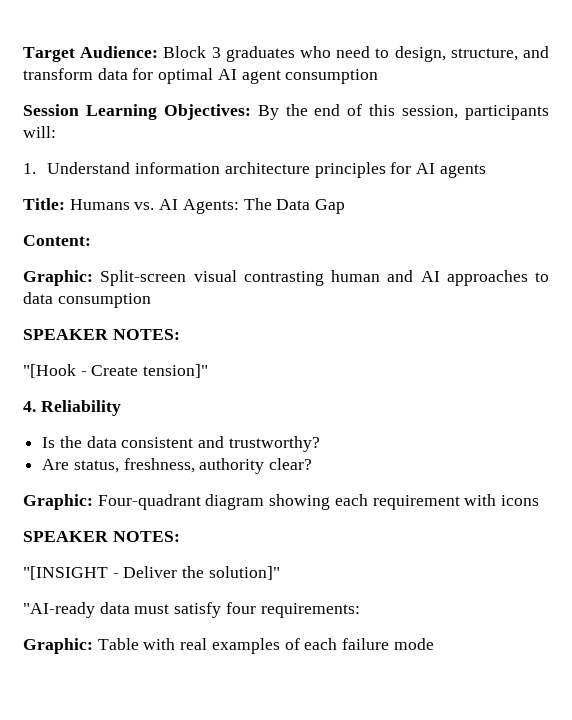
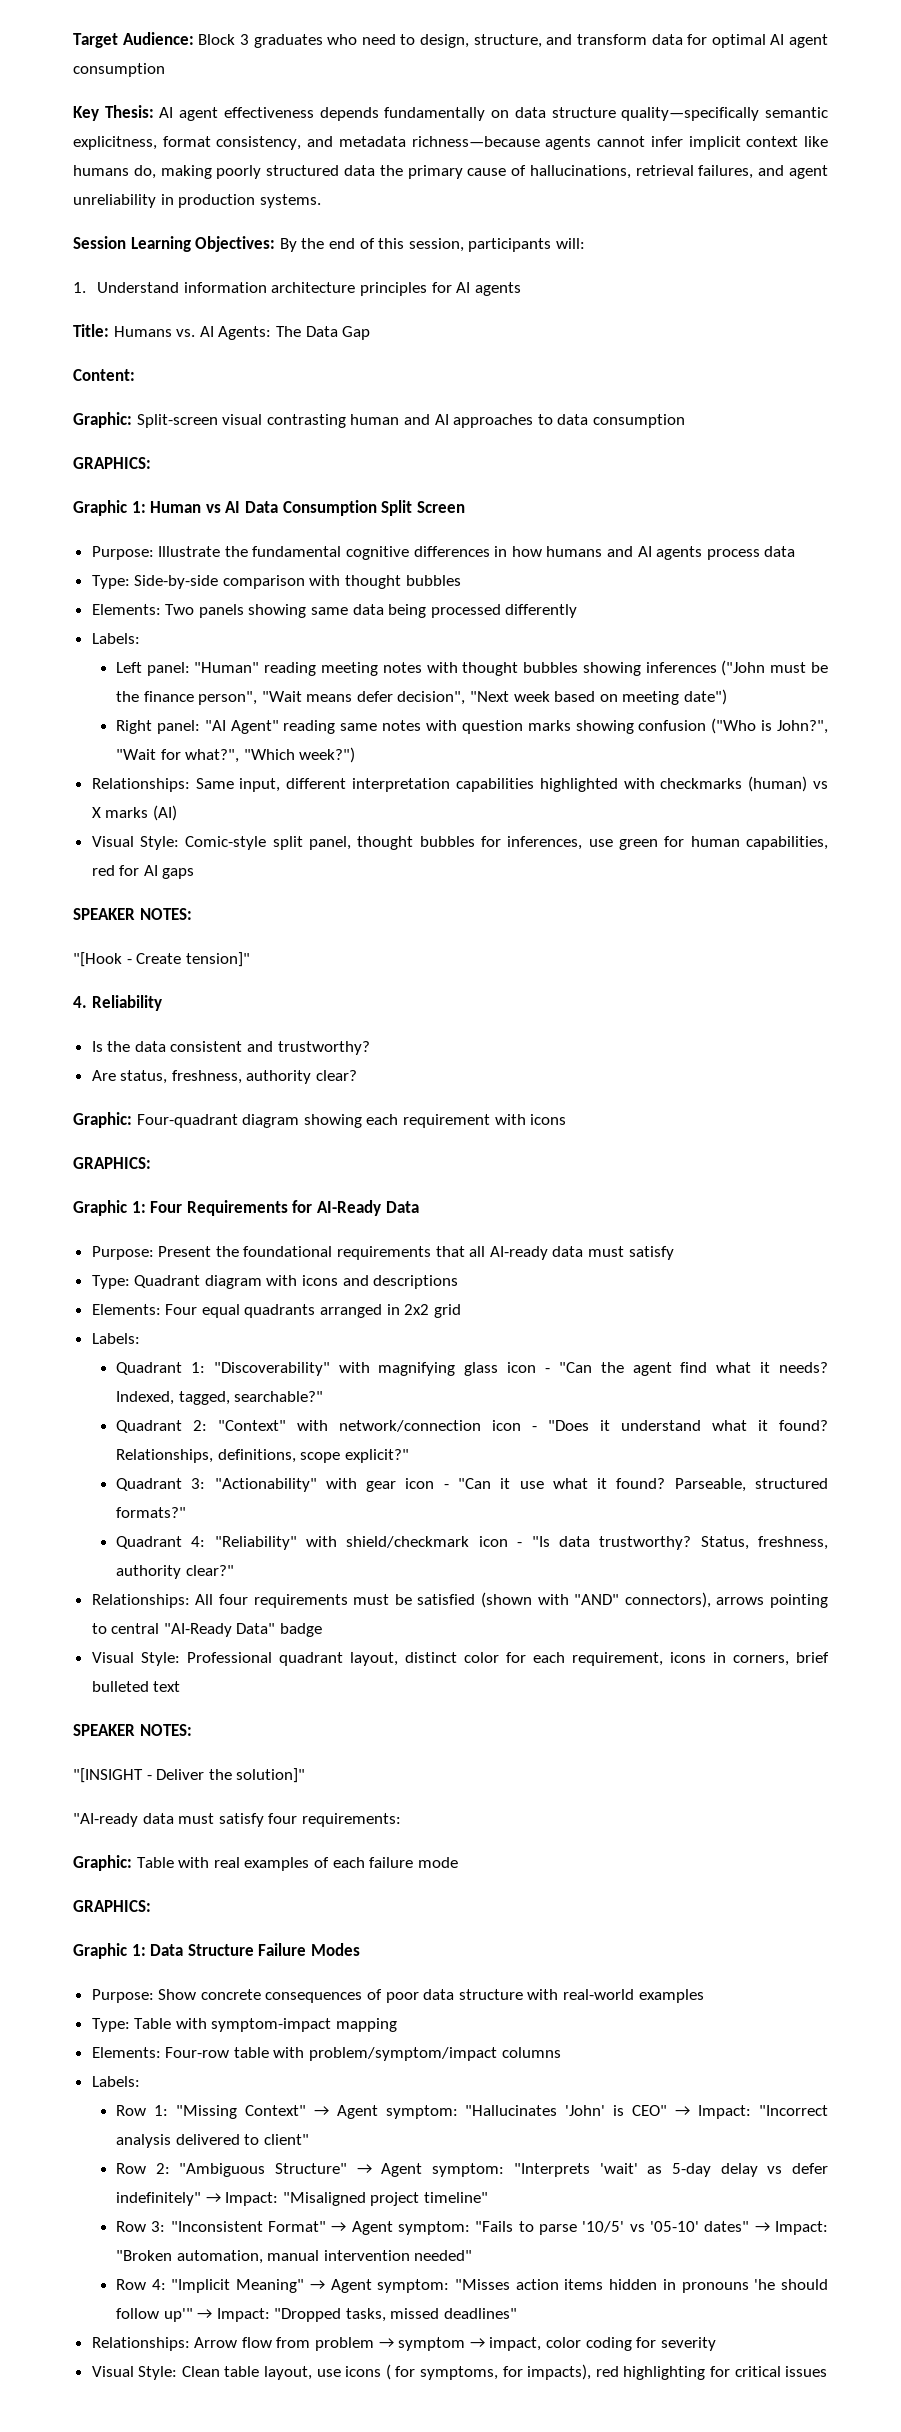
(379, 76) none -> [73,105,829,121] [73,136,829,150] [73,165,829,179] [73,194,321,208] // Key Thesis: AI agent effectiveness depends fundamentally on data structure quality—specifically semantic explicitness, format consistency, and metadata richness—because agents cannot infer implicit context like humans do, making poorly structured data the primary cause of hallucinations, retrieval failures, and agent unreliability in production systems.
(151, 300) none -> [73,457,151,469] [73,500,465,516] [91,546,796,560] [91,575,461,589] [91,604,578,618] [91,633,140,644] [115,660,829,676] [115,689,728,705] [115,718,828,734] [115,747,356,763] [91,776,828,792] [91,805,177,821] [91,836,828,850] [91,865,195,879] // GRAPHICS: // Graphic 1: Human vs AI Data Consumption Split Screen // Purpose: Illustrate the fundamental cognitive differences in how humans and AI agents process data // Type: Side-by-side comparison with thought bubbles // Elements: Two panels showing same data being processed differently // Labels: // Left panel: "Human" reading meeting notes with thought bubbles showing inferences ("John must be the finance person", "Wait means defer decision", "Next week based on meeting date") // Right panel: "AI Agent" reading same notes with question marks showing confusion ("Who is John?", "Wait for what?", "Which week?") // Relationships: Same input, different interpretation capabilities highlighted with checkmarks (human) vs X marks (AI) // Visual Style: Comic-style split panel, thought bubbles for inferences, use green for human capabilities, red for AI gaps
(540, 500) none -> [73,1157,151,1169] [73,1200,419,1216] [91,1246,674,1260] [91,1275,459,1289] [91,1304,461,1318] [91,1333,140,1344] [115,1362,828,1376] [115,1391,324,1405] [115,1420,829,1433] [115,1449,409,1463] [115,1478,828,1492] [115,1507,186,1518] [115,1536,828,1550] [115,1565,234,1579] [91,1592,829,1608] [91,1623,323,1637] [91,1652,829,1666] [91,1681,181,1692] // GRAPHICS: // Graphic 1: Four Requirements for AI-Ready Data // Purpose: Present the foundational requirements that all AI-ready data must satisfy // Type: Quadrant diagram with icons and descriptions // Elements: Four equal quadrants arranged in 2x2 grid // Labels: // Quadrant 1: "Discoverability" with magnifying glass icon - "Can the agent find what it needs? Indexed, tagged, searchable?" // Quadrant 2: "Context" with network/connection icon - "Does it understand what it found? Relationships, definitions, scope explicit?" // Quadrant 3: "Actionability" with gear icon - "Can it use what it found? Parseable, structured formats?" // Quadrant 4: "Reliability" with shield/checkmark icon - "Is data trustworthy? Status, freshness, authority clear?" // Relationships: All four requirements must be satisfied (shown with "AND" connectors), arrows pointing to central "AI-Ready Data" badge // Visual Style: Professional quadrant layout, distinct color for each requirement, icons in corners, brief bulleted text
(434, 644) none -> [73,1900,151,1912] [73,1943,360,1959] [91,1989,704,2003] [91,2018,398,2032] [91,2047,561,2061] [91,2076,140,2087] [115,2105,828,2119] [115,2134,309,2148] [115,2163,828,2177] [115,2192,488,2206] [115,2221,829,2235] [115,2250,473,2264] [115,2279,828,2293] [115,2308,518,2322] [91,2337,716,2351] [91,2364,828,2380] // GRAPHICS: // Graphic 1: Data Structure Failure Modes // Purpose: Show concrete consequences of poor data structure with real-world examples // Type: Table with symptom-impact mapping // Elements: Four-row table with problem/symptom/impact columns // Labels: // Row 1: "Missing Context" → Agent symptom: "Hallucinates 'John' is CEO" → Impact: "Incorrect analysis delivered to client" // Row 2: "Ambiguous Structure" → Agent symptom: "Interprets 'wait' as 5-day delay vs defer indefinitely" → Impact: "Misaligned project timeline" // Row 3: "Inconsistent Format" → Agent symptom: "Fails to parse '10/5' vs '05-10' dates" → Impact: "Broken automation, manual intervention needed" // Row 4: "Implicit Meaning" → Agent symptom: "Misses action items hidden in pronouns 'he should follow up'" → Impact: "Dropped tasks, missed deadlines" // Relationships: Arrow flow from problem → symptom → impact, color coding for severity // Visual Style: Clean table layout, use icons ( for symptoms, for impacts), red highlighting for critical issues

